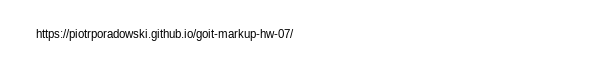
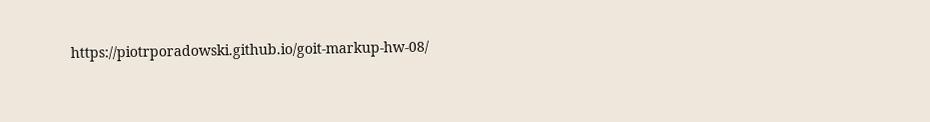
[36,29,294,41] https://piotrporadowski.github.io/goit-markup-hw-07/ -> [70,40,430,63] https://piotrporadowski.github.io/goit-markup-hw-08/

